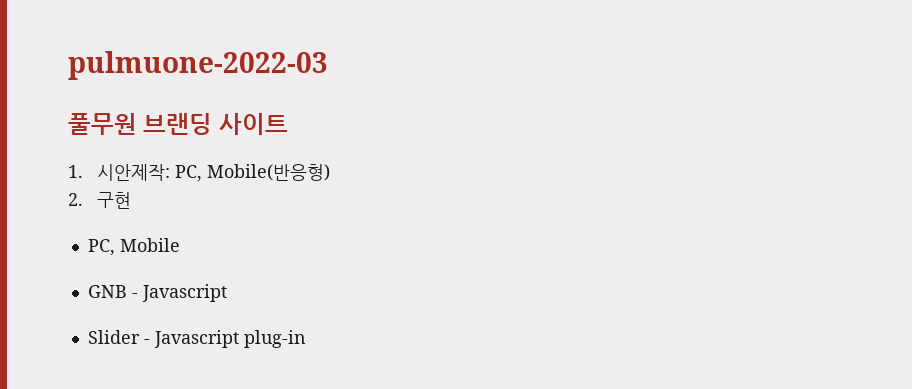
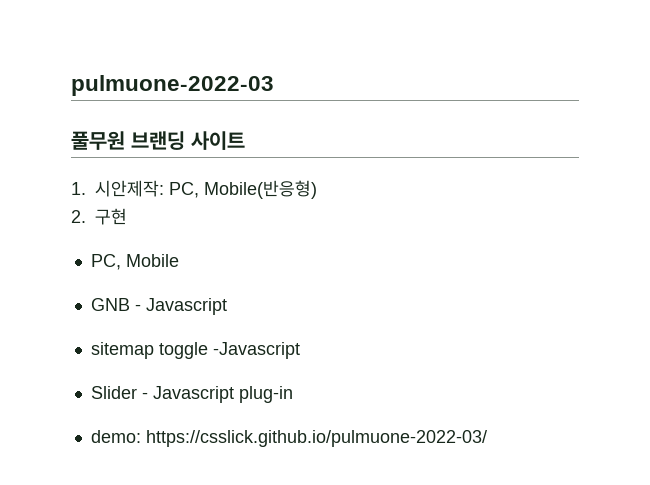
(227, 293) none -> [90,342,300,359] // sitemap toggle -Javascript
(306, 339) none -> [90,430,487,447] // demo: https://csslick.github.io/pulmuone-2022-03/

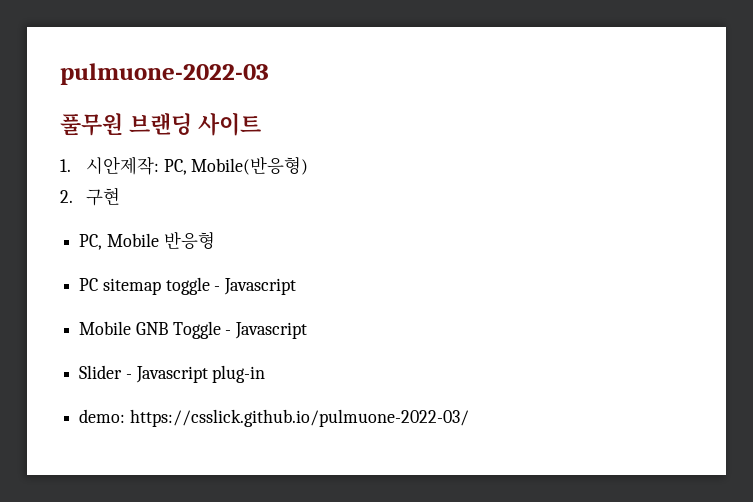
[90,298,227,315] [90,342,300,359] // GNB - Javascript // sitemap toggle -Javascript -> [163,231,215,249] [79,277,297,295] [79,321,308,339] 반응형 // PC sitemap toggle - Javascript // Mobile GNB Toggle - Javascript

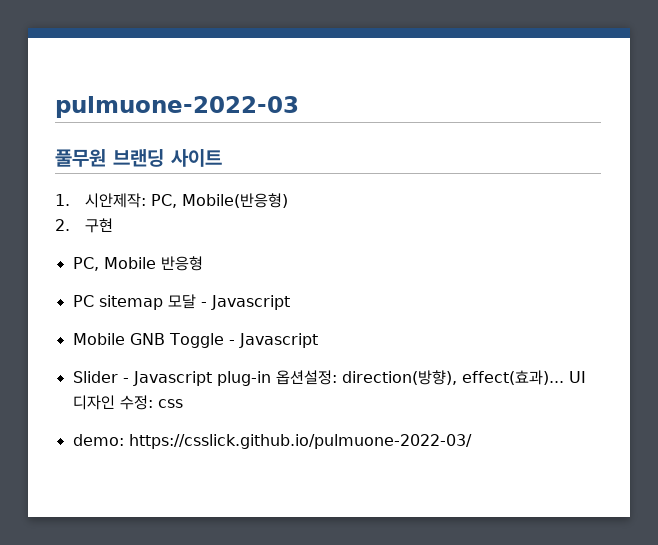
[165,277,210,295] toggle -> [167,294,196,309] 모달
(266, 374) none -> [275,370,586,385] [72,395,183,410] 옵션설정: direction(방향), effect(효과)... UI 디자인 수정: css

